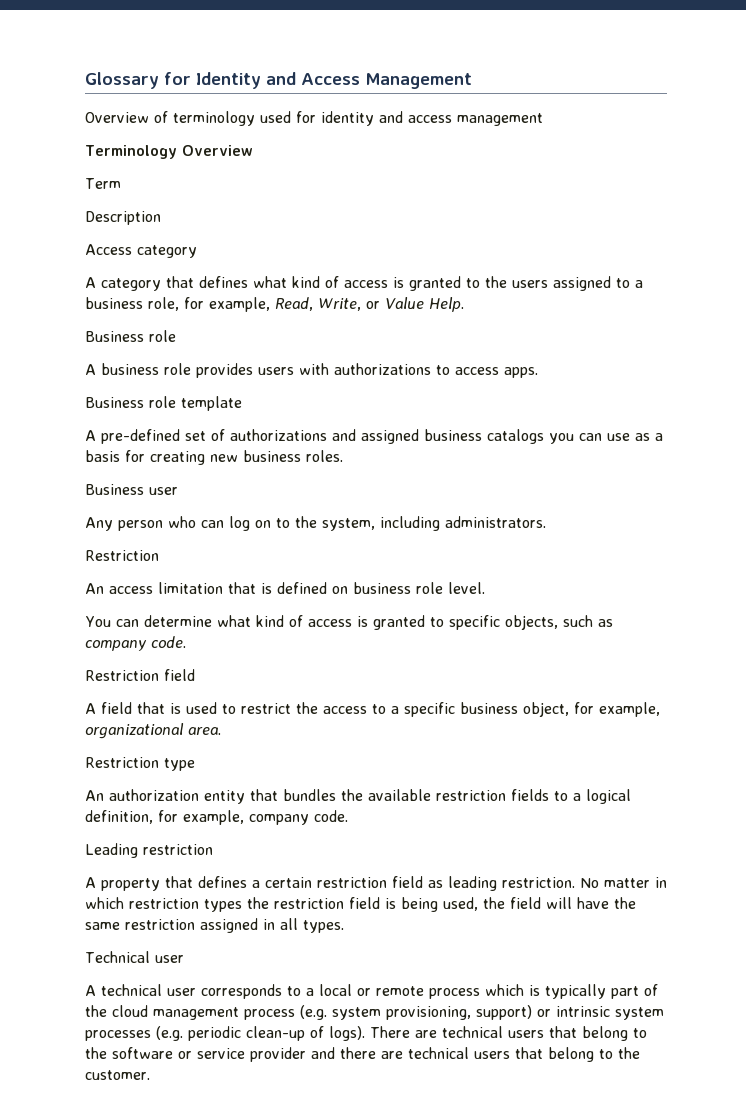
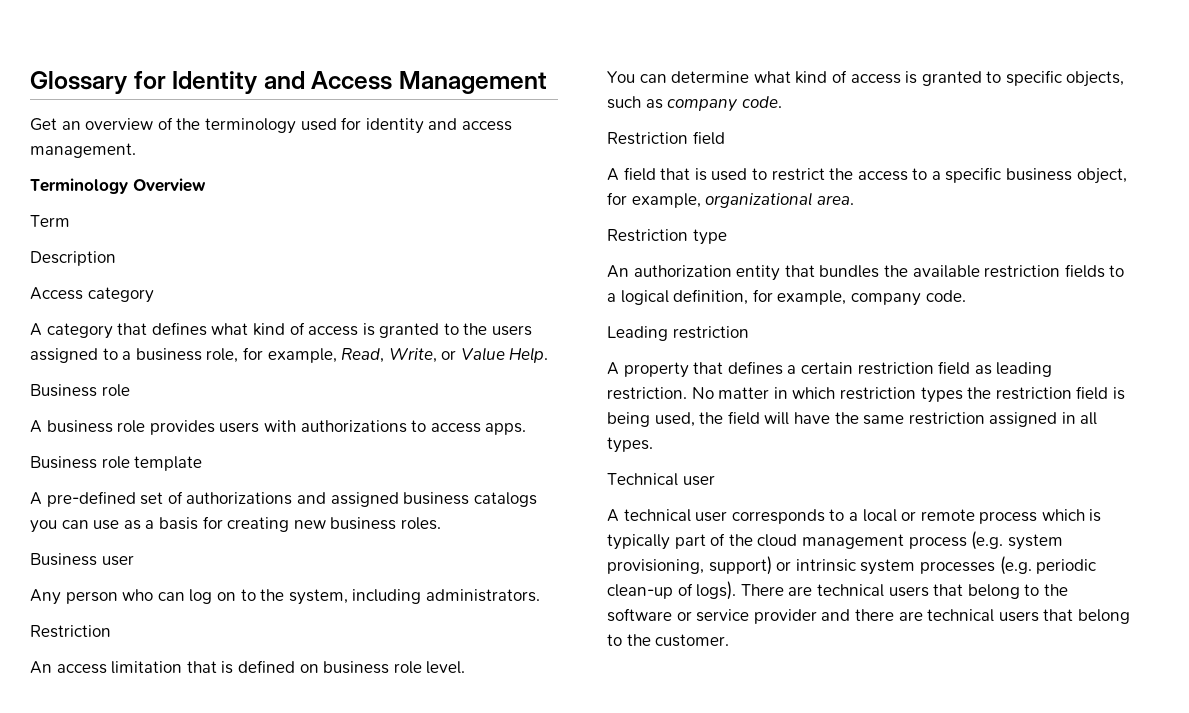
[85,111,168,123] Overview of -> [30,117,201,131] Get an overview of the
[457,113,543,126] management -> [30,143,136,158] management.

